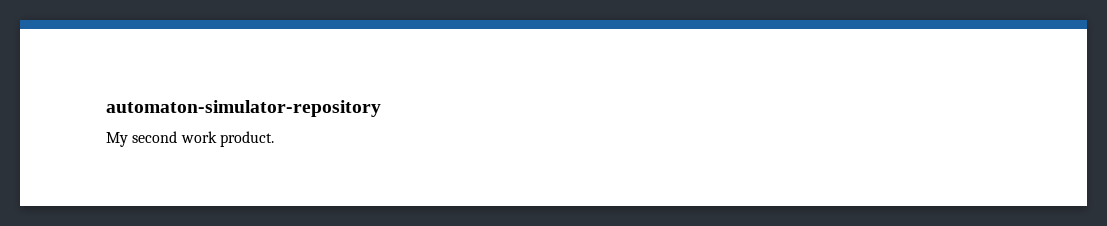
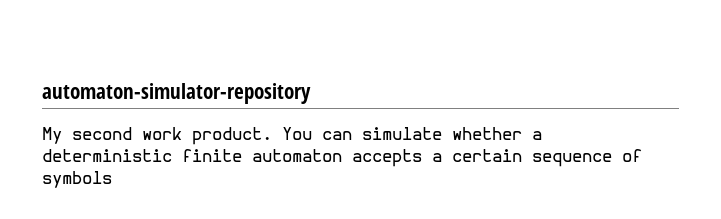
(274, 139) none -> [282,127,542,140] [42,149,642,167] [42,171,112,188] You can simulate whether a deterministic finite automaton accepts a certain sequence of symbols

